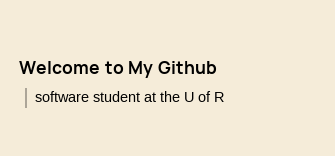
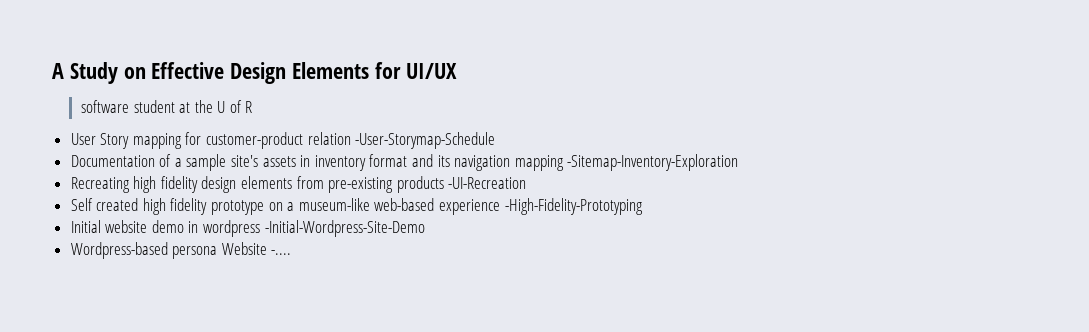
[19,61,218,78] Welcome to My Github -> [52,62,457,84] A Study on Effective Design Elements for UI/UX
(225, 97) none -> [70,132,496,149] [70,154,739,171] [70,176,527,193] [70,198,643,215] [70,220,425,237] [70,242,292,259] // User Story mapping for customer-product relation -User-Storymap-Schedule // Documentation of a sample site's assets in inventory format and its navigation mapping -Sitemap-Inventory-Exploration // Recreating high fidelity design elements from pre-existing products -UI-Recreation // Self created high fidelity prototype on a museum-like web-based experience -High-Fidelity-Prototyping // Initial website demo in wordpress -Initial-Wordpress-Site-Demo // Wordpress-based persona Website -....

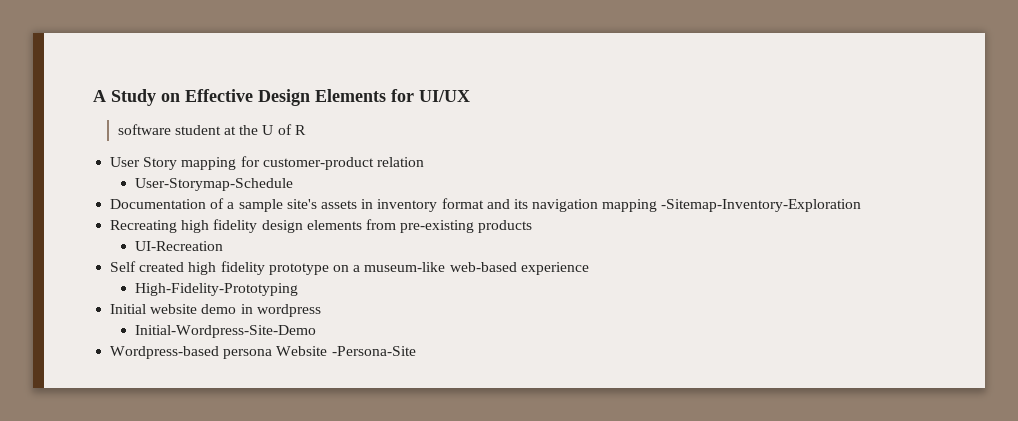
[355,132,496,149] -User-Storymap-Schedule -> [134,178,293,191] // User-Storymap-Schedule
[448,177,527,189] -UI-Recreation -> [134,241,223,251] // UI-Recreation
[504,198,643,215] -High-Fidelity-Prototyping -> [134,283,298,296] // High-Fidelity-Prototyping
[264,220,425,237] -Initial-Wordpress-Site-Demo -> [134,325,316,338] // Initial-Wordpress-Site-Demo
[271,250,292,255] -.... -> [331,346,416,356] -Persona-Site

